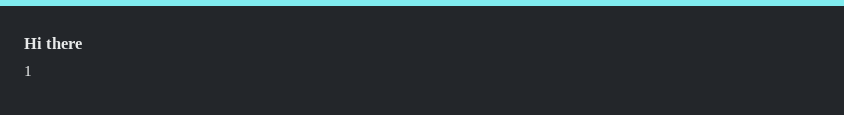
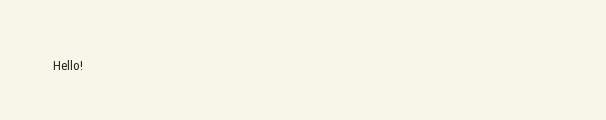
[24,37,83,49] [24,66,32,76] Hi there // 1 -> [53,60,83,70] Hello!

